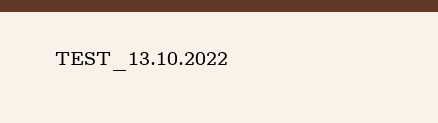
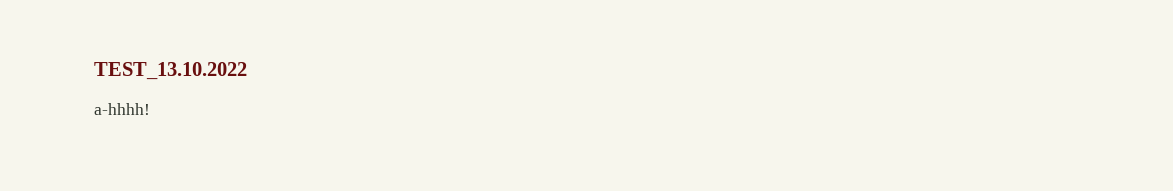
(228, 61) none -> [94,103,150,115] // a-hhhh!

